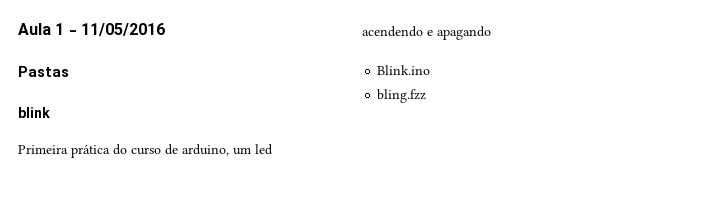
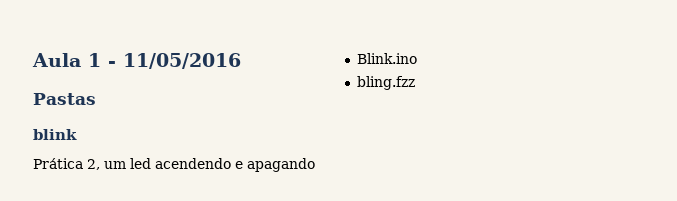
[18,144,229,158] Primeira prática do curso de arduino, -> [33,158,100,170] Prática 2,

